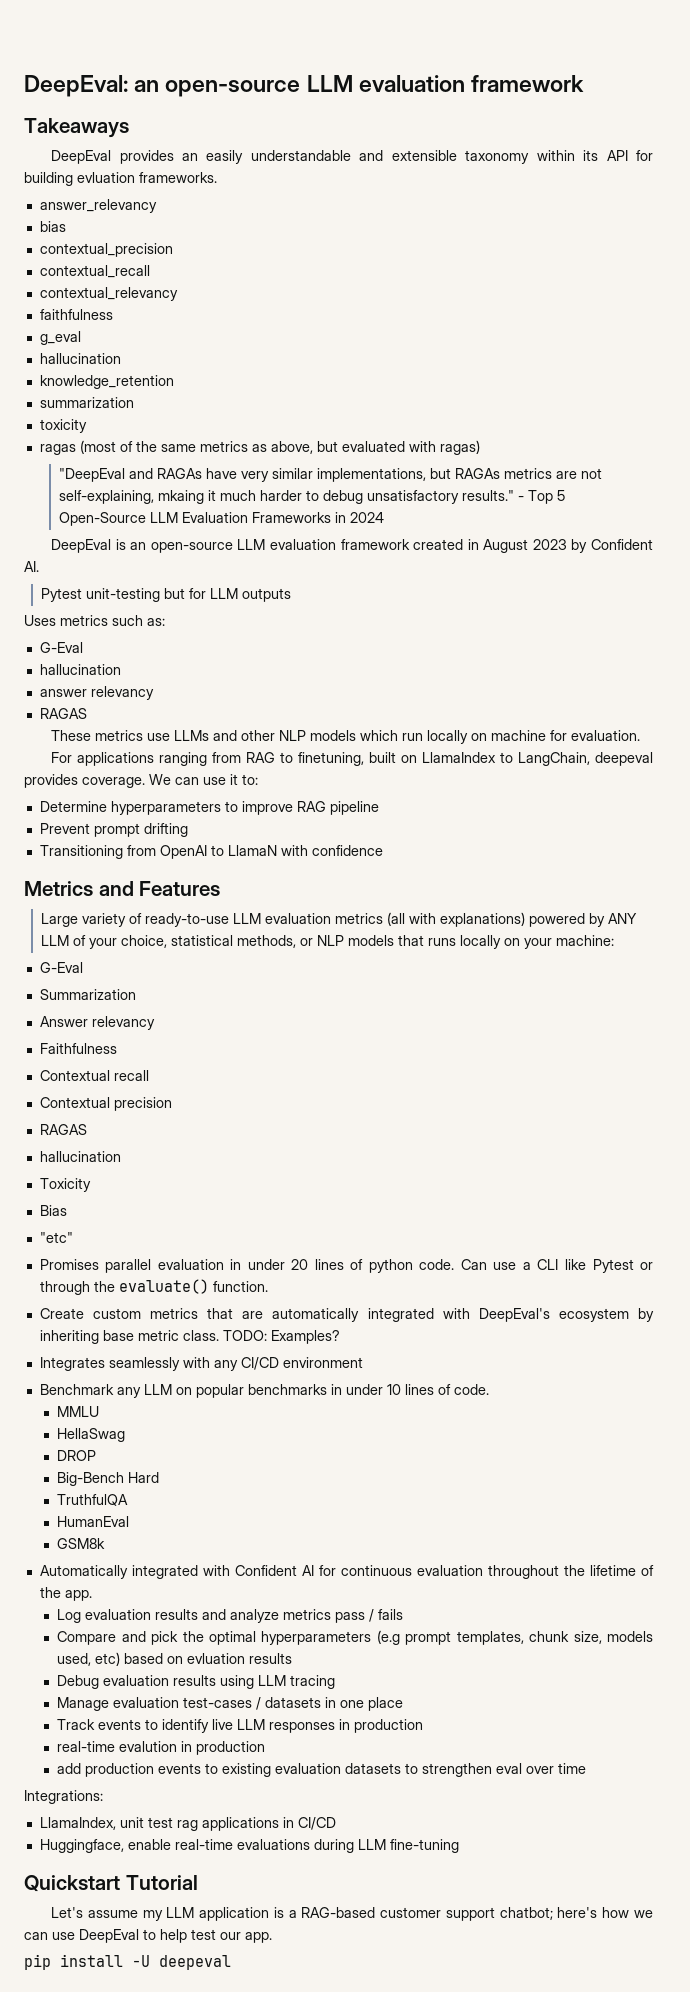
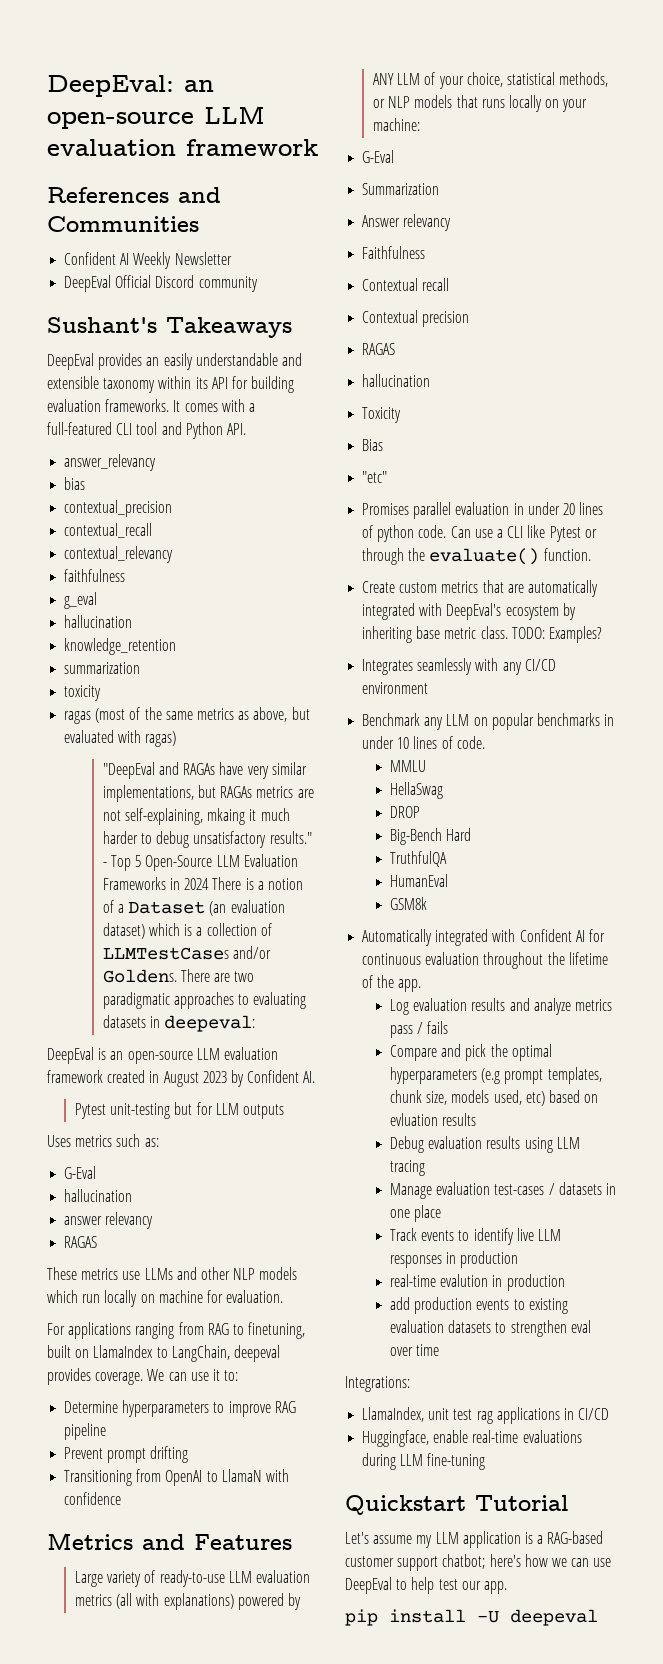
(585, 83) none -> [47,187,221,203] [47,216,199,232] [64,252,232,269] [64,275,258,292] [47,317,157,333] References and Communities // Confident AI Weekly Newsletter // DeepEval Official Discord community // Sushant's
[77,172,135,183] evluation -> [47,399,101,412] evaluation
(217, 177) none -> [173,399,255,412] [47,422,246,439] It comes with a full-featured CLI tool and Python API.
(384, 517) none -> [212,877,304,890] [102,900,285,916] [102,923,272,939] [102,946,272,960] [102,969,255,983] [102,992,307,1009] [102,1015,256,1032] There is a notion of a Dataset (an evaluation dataset) which is a collection of LLMTestCases and/or Goldens. There are two paradigmatic approaches to evaluating datasets in deepeval:

